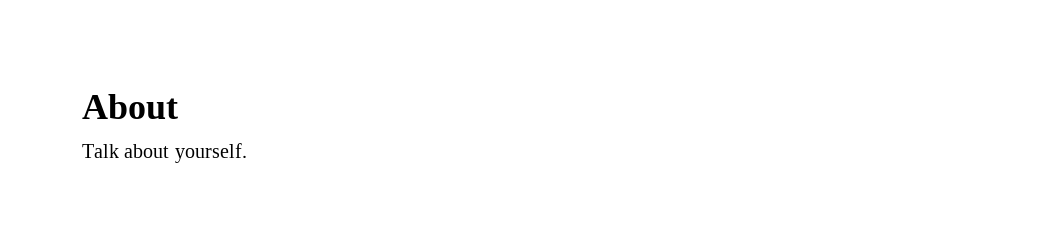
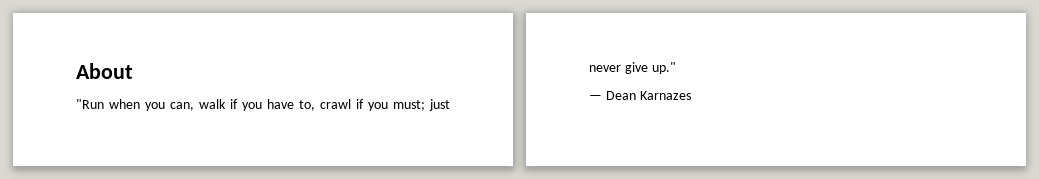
[82,143,247,163] Talk about yourself. -> [76,99,450,111] [589,62,676,74] [589,91,691,100] "Run when you can, walk if you have to, crawl if you must; just never give up." // — Dean Karnazes

